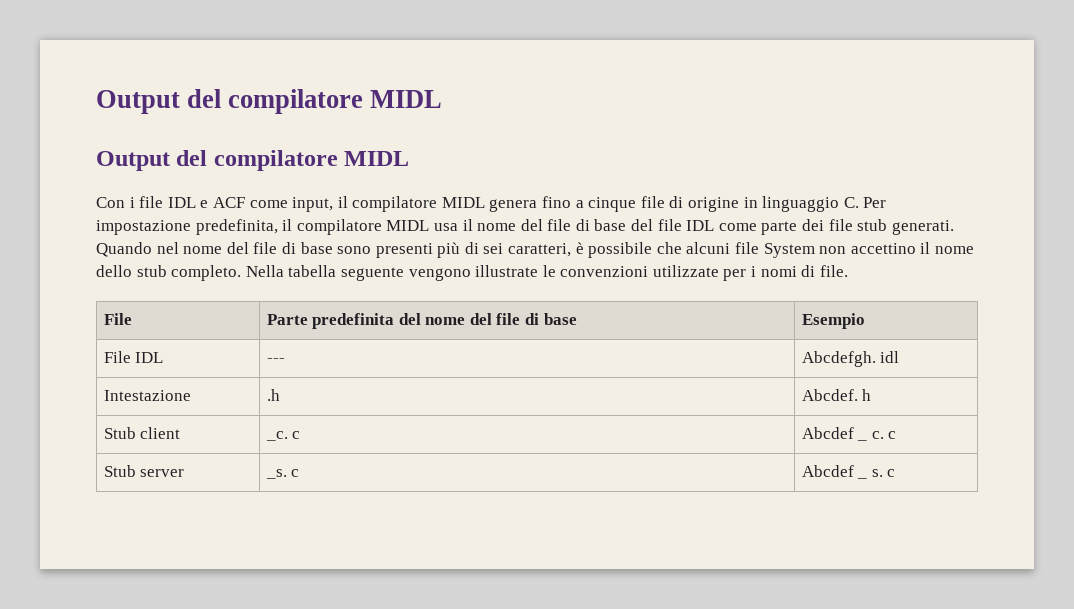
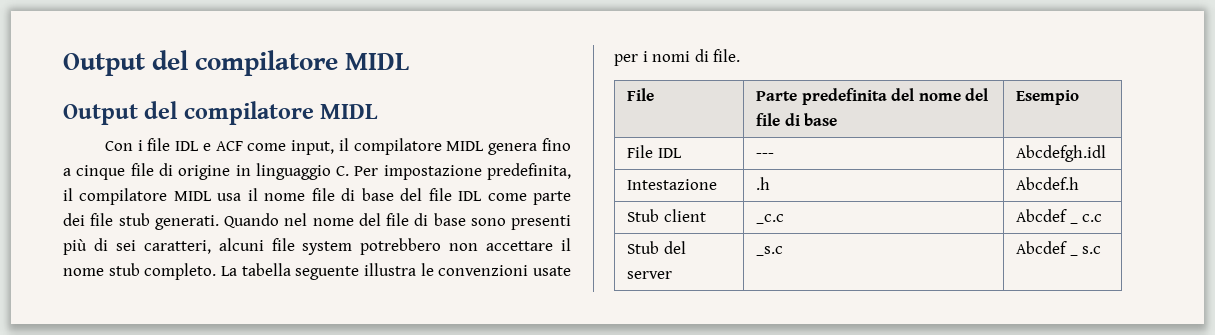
[520,219,543,231] del -> (306, 197) none
[575,242,974,258] [96,265,132,277] è possibile che alcuni file System non accettino il nome dello -> [218,238,571,255] [63,268,104,276] alcuni file system potrebbero non accettare il nome
[245,265,284,277] Nella -> [220,266,237,276] La
[408,265,539,281] vengono illustrate -> [363,263,416,276] illustra
[652,265,719,277] utilizzate -> [533,266,571,276] usate
[801,351,900,367] Abcdefgh. idl -> [1016,145,1107,162] Abcdefgh.idl
[801,389,872,401] Abcdef. h -> [1016,177,1080,190] Abcdef.h
[265,431,301,441] [801,427,854,439] [857,439,868,441] [871,431,897,439] [103,465,136,477] _c. c | Abcdef _ c. c // Stub -> [756,214,785,224] [1016,209,1068,222] [1069,222,1078,224] [1082,214,1103,222] [627,241,686,254] _c.c | Abcdef _ c.c // Stub del
[265,469,300,479] [801,465,854,477] [857,477,868,479] [871,469,896,477] _s. c | Abcdef _ s. c -> [756,246,784,256] [1016,241,1068,254] [1069,254,1078,256] [1082,246,1102,254] _s.c | Abcdef _ s.c

